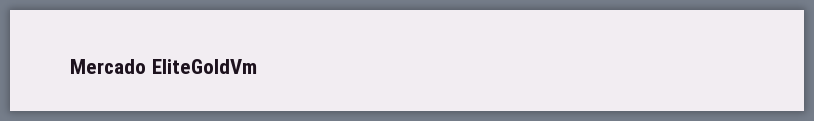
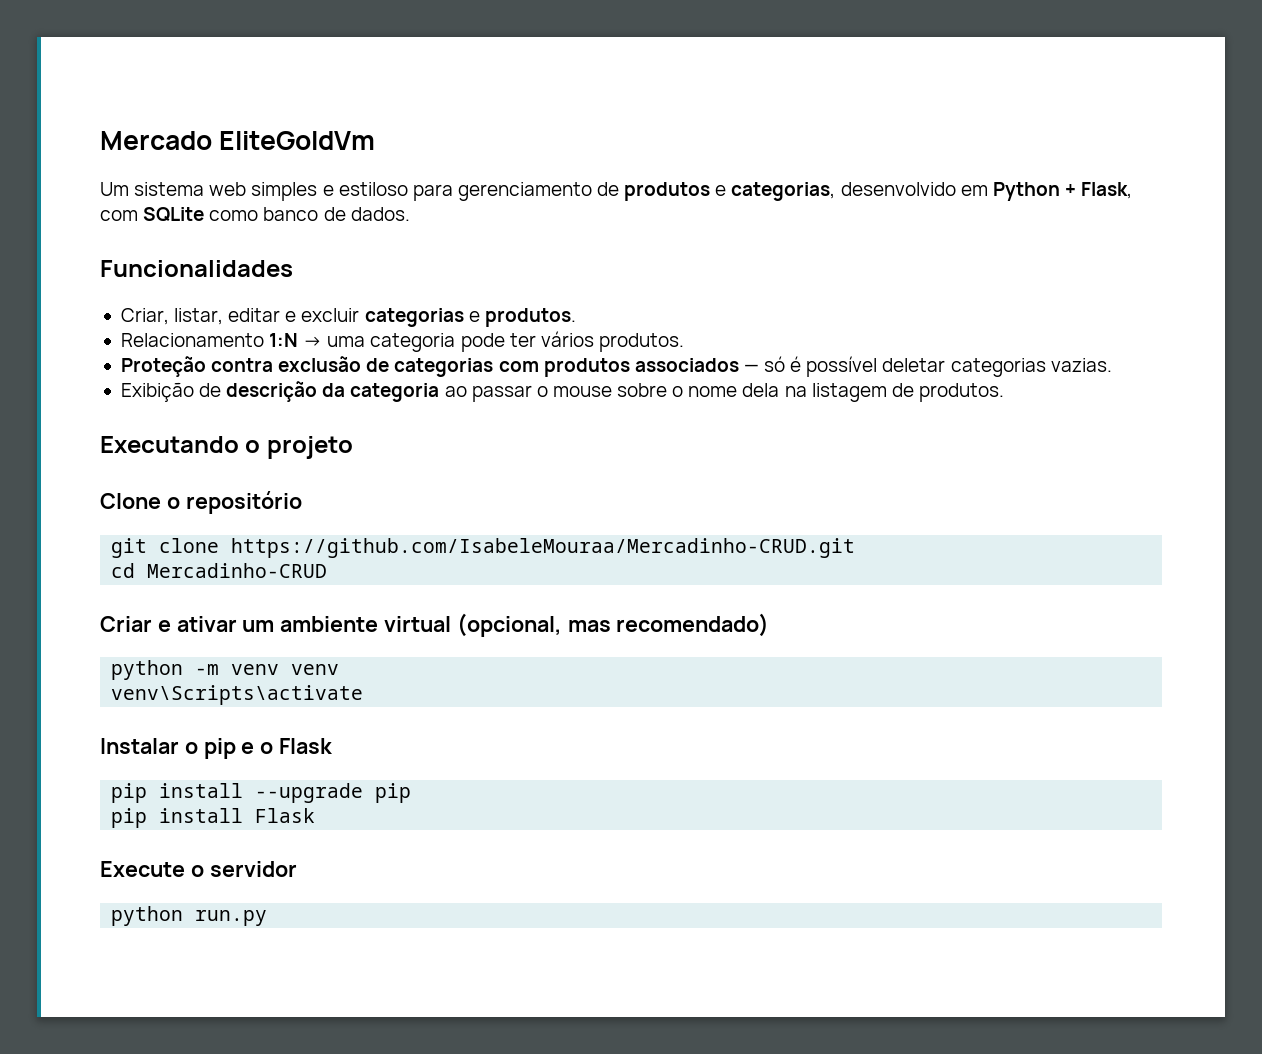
(257, 66) none -> [100,182,1133,201] [100,207,410,222] [100,260,293,277] [120,308,576,327] [120,331,684,352] [120,356,1112,377] [120,381,1004,402] [100,436,353,459] [100,491,302,514] [111,538,856,558] [111,563,328,578] [100,613,770,637] [111,660,340,680] [111,685,364,705] [100,738,333,759] [111,783,412,803] [111,808,316,828] [100,861,297,877] [111,906,268,926] // Um sistema web simples e estiloso para gerenciamento de produtos e categorias, desenvolvido em Python + Flask, com SQLite como banco de dados. // Funcionalidades // Criar, listar, editar e excluir categorias e produtos. // Relacionamento 1:N → uma categoria pode ter vários produtos. // Proteção contra exclusão de categorias com produtos associados — só é possível deletar categorias vazias. // Exibição de descrição da categoria ao passar o mouse sobre o nome dela na listagem de produtos. // Executando o projeto // Clone o repositório // git clone https://github.com/IsabeleMouraa/Mercadinho-CRUD.git // cd Mercadinho-CRUD // Criar e ativar um ambiente virtual (opcional, mas recomendado) // python -m venv venv // venv\Scripts\activate // Instalar o pip e o Flask // pip install --upgrade pip // pip install Flask // Execute o servidor // python run.py

